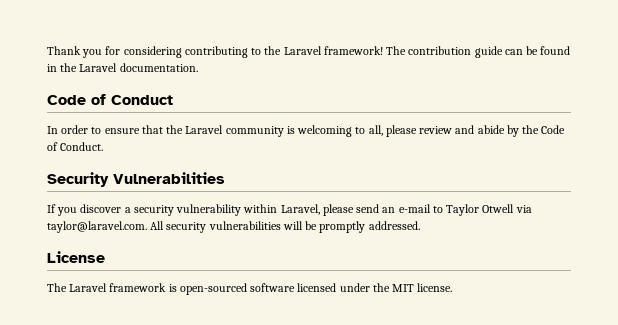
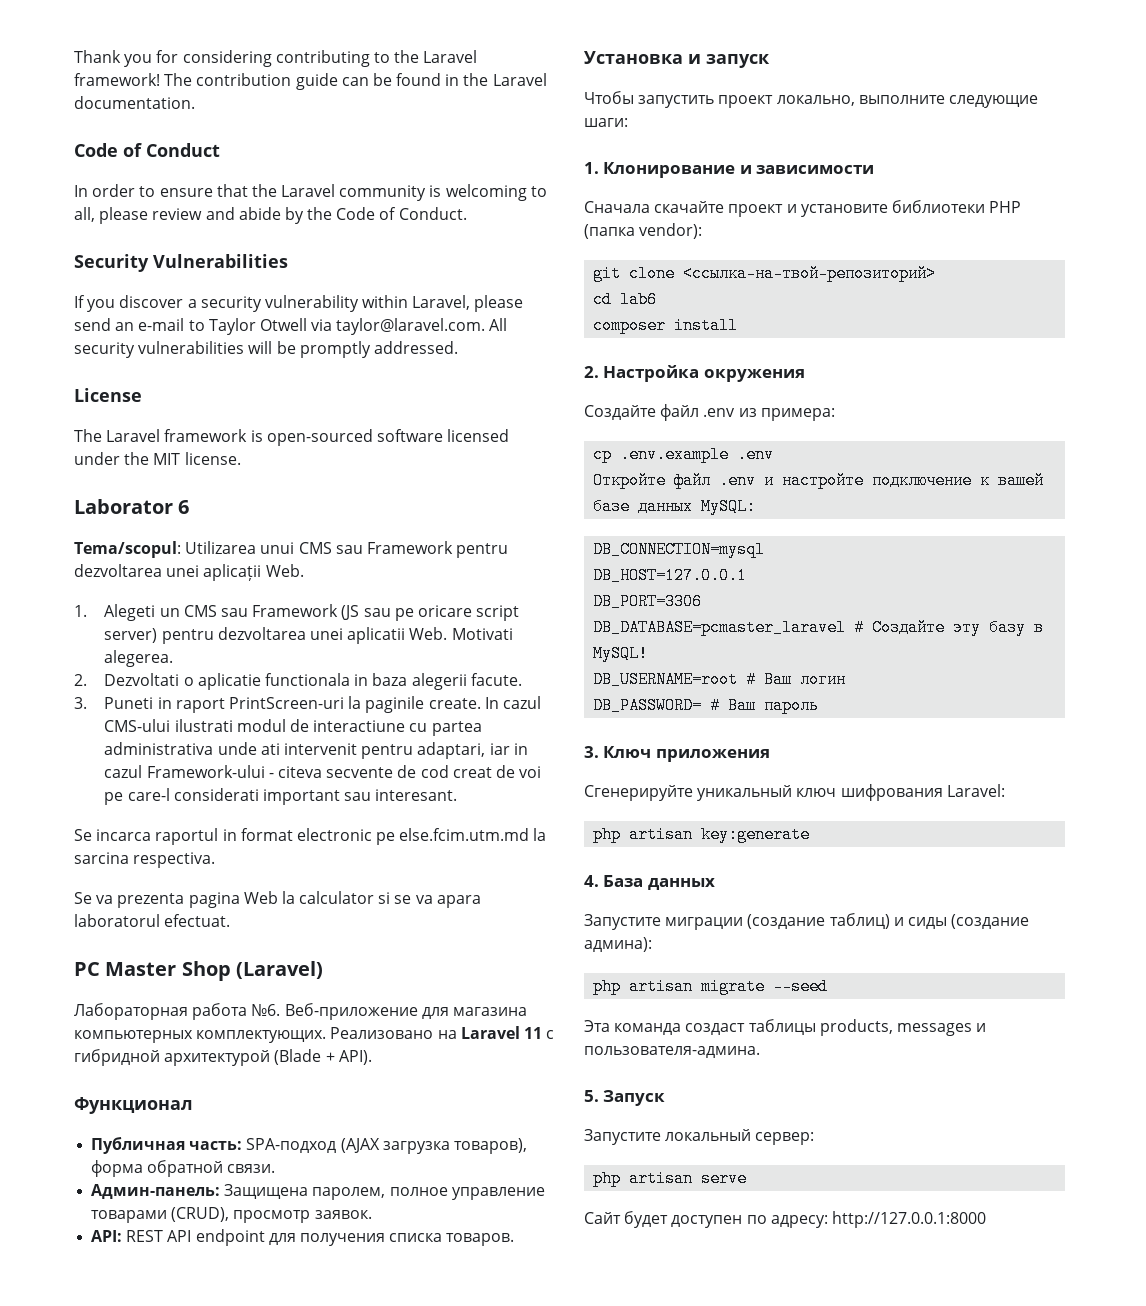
(453, 287) none -> [74,499,190,514] [74,541,509,558] [74,564,304,581] [74,604,520,621] [104,627,513,644] [104,650,174,667] [74,673,522,690] [74,696,541,713] [104,719,482,736] [104,742,528,759] [104,765,542,778] [104,788,458,805] [74,828,547,845] [74,852,216,868] [74,891,481,908] [74,914,231,927] [74,961,323,981] [74,1003,527,1020] [74,1026,555,1043] [74,1049,372,1066] [74,1097,193,1114] [91,1137,527,1154] [91,1160,276,1177] [91,1184,545,1200] [91,1207,372,1223] [91,1229,515,1246] [584,51,770,68] [584,91,1038,108] [584,118,628,127] [584,162,875,178] [584,200,1022,217] [584,223,703,239] [593,265,937,282] [593,291,658,308] [593,317,739,334] [584,365,805,382] [584,404,835,421] [593,446,775,463] [593,472,1044,489] [593,498,757,515] [593,541,766,558] [593,567,748,584] [593,593,703,610] [593,619,1044,636] [593,645,649,662] [593,671,846,688] [593,697,819,714] [584,746,770,762] [584,784,1005,801] [593,826,811,843] [584,875,715,890] [584,913,1030,930] [584,937,652,952] [593,978,829,995] [584,1019,987,1036] [584,1046,760,1058] [584,1090,666,1106] [584,1129,815,1145] [593,1170,748,1187] [584,1211,986,1228] // Laborator 6 // Tema/scopul: Utilizarea unui CMS sau Framework pentru dezvoltarea unei aplicații Web. // 1. Alegeti un CMS sau Framework (JS sau pe oricare script server) pentru dezvoltarea unei aplicatii Web. Motivati alegerea. // 2. Dezvoltati o aplicatie functionala in baza alegerii facute. // 3. Puneti in raport PrintScreen-uri la paginile create. In cazul CMS-ului ilustrati modul de interactiune cu partea administrativa unde ati intervenit pentru adaptari, iar in cazul Framework-ului - citeva secvente de cod creat de voi pe care-l considerati important sau interesant. // Se incarca raportul in format electronic pe else.fcim.utm.md la sarcina respectiva. // Se va prezenta pagina Web la calculator si se va apara laboratorul efectuat. // PC Master Shop (Laravel) // Лабораторная работа №6. Веб-приложение для магазина компьютерных комплектующих. Реализовано на Laravel 11 с гибридной архитектурой (Blade + API). // Функционал // Публичная часть: SPA-подход (AJAX загрузка товаров), форма обратной связи. // Админ-панель: Защищена паролем, полное управление товарами (CRUD), просмотр заявок. // API: REST API endpoint для получения списка товаров. // Установка и запуск // Чтобы запустить проект локально, выполните следующие шаги: // 1. Клонирование и зависимости // Сначала скачайте проект и установите библиотеки PHP (папка vendor): // git clone <ссылка-на-твой-репозиторий> // cd lab6 // composer install // 2. Настройка окружения // Создайте файл .env из примера: // cp .env.example .env // Откройте файл .env и настройте подключение к вашей базе данных MySQL: // DB_CONNECTION=mysql // DB_HOST=127.0.0.1 // DB_PORT=3306 // DB_DATABASE=pcmaster_laravel # Создайте эту базу в MySQL! // DB_USERNAME=root # Ваш логин // DB_PASSWORD= # Ваш пароль // 3. Ключ приложения // Сгенерируйте уникальный ключ шифрования Laravel: // php artisan key:generate // 4. База данных // Запустите миграции (создание таблиц) и сиды (создание админа): // php artisan migrate --seed // Эта команда создаст таблицы products, messages и пользователя-админа. // 5. Запуск // Запустите локальный сервер: // php artisan serve // Сайт будет доступен по адресу: http://127.0.0.1:8000

